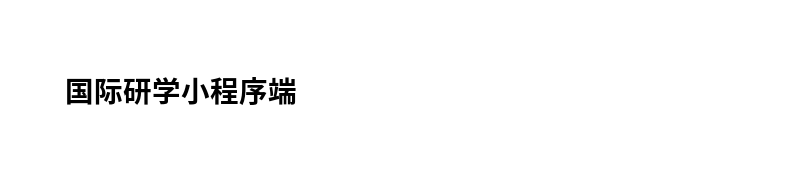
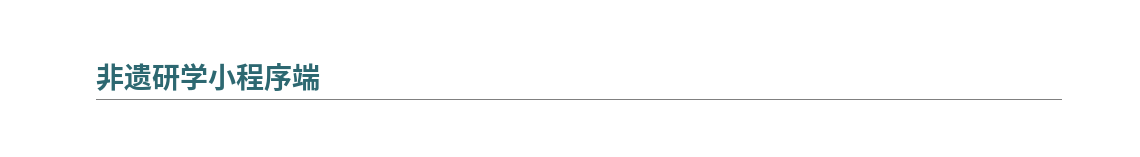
[65,78,123,105] 国际 -> [96,63,152,91] 非遗

